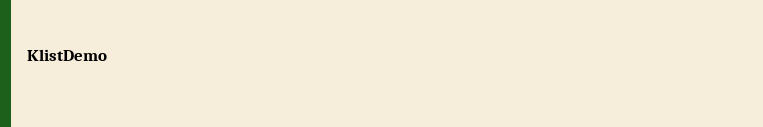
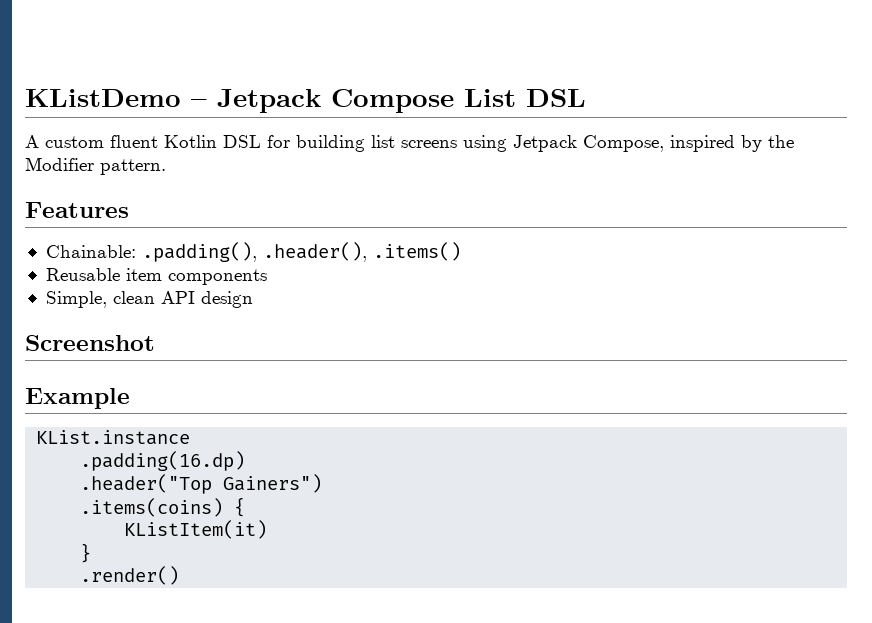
[27,49,107,61] KlistDemo -> [25,89,586,113] [25,135,794,152] [25,157,166,175] [25,202,129,218] [45,242,461,262] [45,268,267,285] [45,291,253,308] [25,335,155,351] [25,388,130,409] [36,430,191,445] [80,451,246,471] [80,474,323,494] [80,497,246,517] [124,520,268,539] [80,543,92,563] [80,566,180,585] KListDemo – Jetpack Compose List DSL // A custom fluent Kotlin DSL for building list screens using Jetpack Compose, inspired by the Modifier pattern. // Features // Chainable: .padding(), .header(), .items() // Reusable item components // Simple, clean API design // Screenshot // Example // KList.instance // .padding(16.dp) // .header("Top Gainers") // .items(coins) { // KListItem(it) // } // .render()

